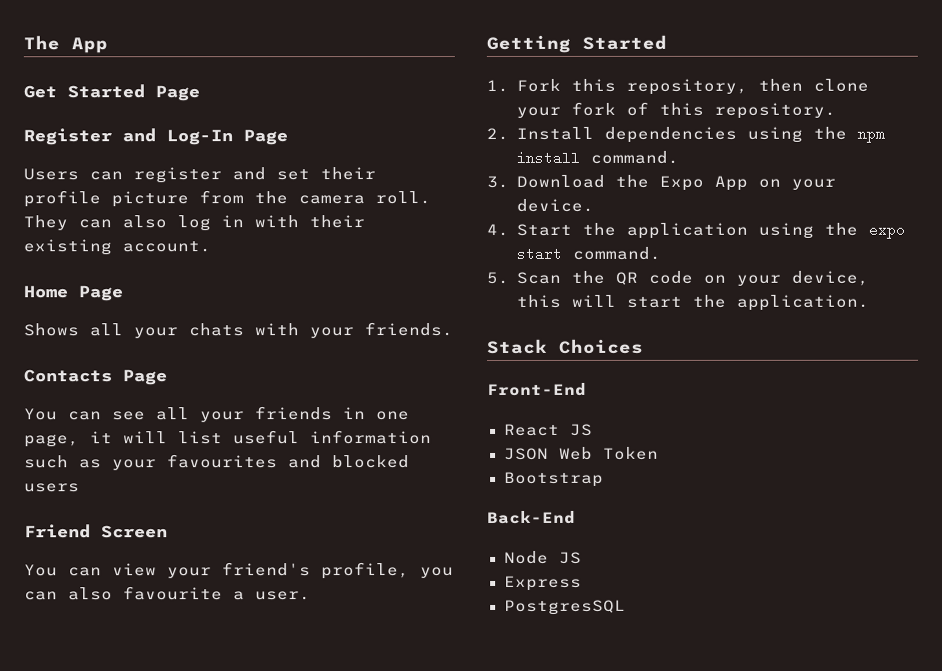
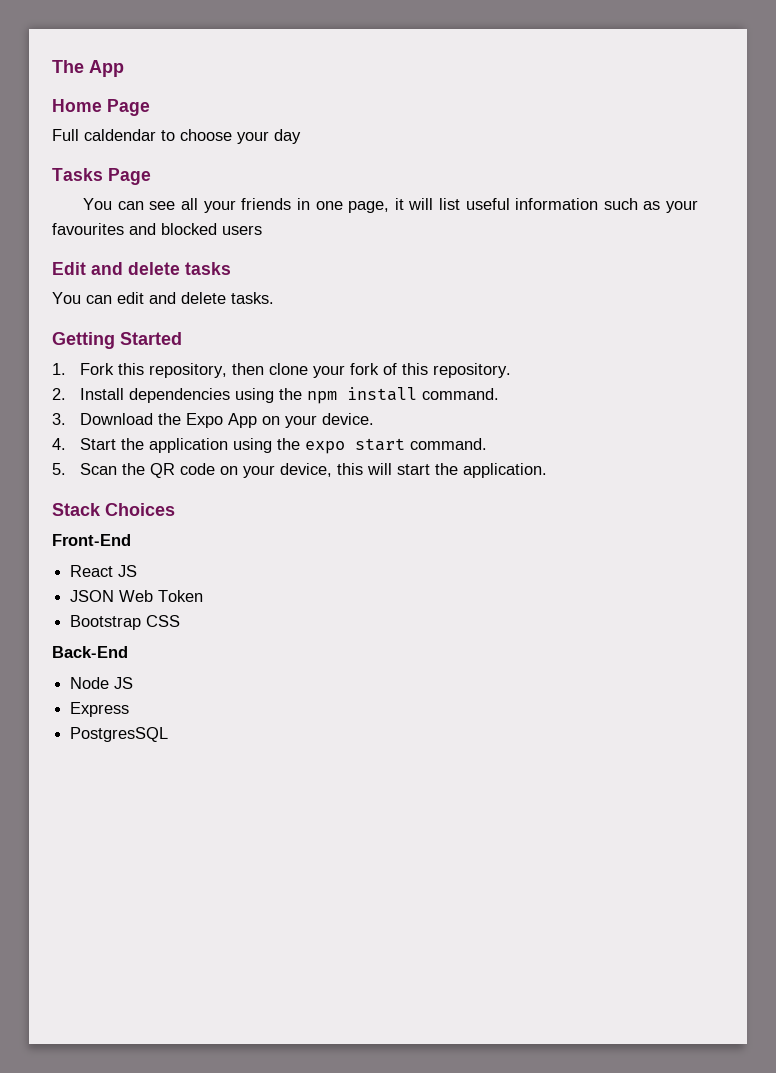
[23,84,200,102] [23,128,288,146] [23,167,376,184] [23,190,431,208] [23,215,365,232] [23,239,211,256] [23,285,123,302] [23,322,454,339] [24,369,113,383] Get Started Page // Register and Log-In Page // Users can register and set their profile picture from the camera roll. They can also log in with their existing account. // Home Page // Shows all your chats with your friends. // Contacts -> [52,99,150,116] [52,129,301,144] [52,168,103,181] Home Page // Full caldendar to choose your day // Tasks
[24,524,168,539] [24,562,454,580] [24,586,311,601] Friend Screen // You can view your friend's profile, you can also favourite a user. -> [52,262,231,275] [52,292,274,304] Edit and delete tasks // You can edit and delete tasks.
(604, 479) none -> [146,615,181,627] CSS

